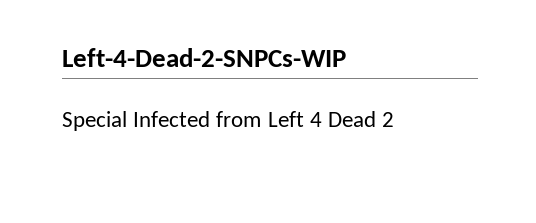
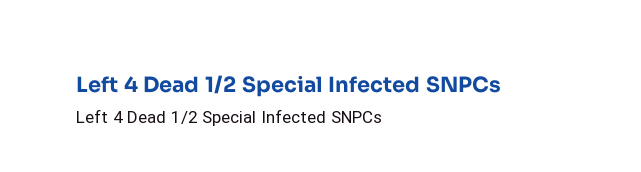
[62,48,346,67] [62,111,395,131] Left-4-Dead-2-SNPCs-WIP // Special Infected from Left 4 Dead 2 -> [76,75,502,97] [76,109,382,126] Left 4 Dead 1/2 Special Infected SNPCs // Left 4 Dead 1/2 Special Infected SNPCs

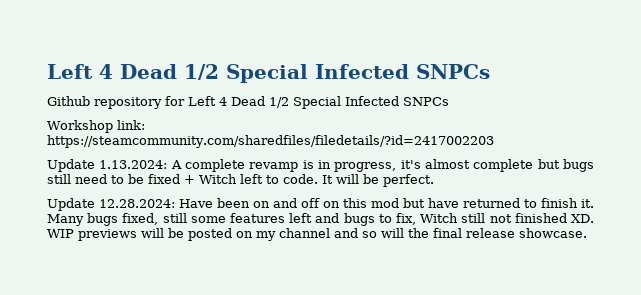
[76,75,502,97] [76,109,382,126] Left 4 Dead 1/2 Special Infected SNPCs // Left 4 Dead 1/2 Special Infected SNPCs -> [47,64,490,83] [47,96,449,109] [47,120,145,133] [47,135,494,148] [47,159,594,172] [47,174,434,187] [47,198,594,211] [47,213,594,226] [47,228,587,241] Left 4 Dead 1/2 Special Infected SNPCs // Github repository for Left 4 Dead 1/2 Special Infected SNPCs // Workshop link: https://steamcommunity.com/sharedfiles/filedetails/?id=2417002203 // Update 1.13.2024: A complete revamp is in progress, it's almost complete but bugs still need to be fixed + Witch left to code. It will be perfect. // Update 12.28.2024: Have been on and off on this mod but have returned to finish it. Many bugs fixed, still some features left and bugs to fix, Witch still not finished XD. WIP previews will be posted on my channel and so will the final release showcase.

